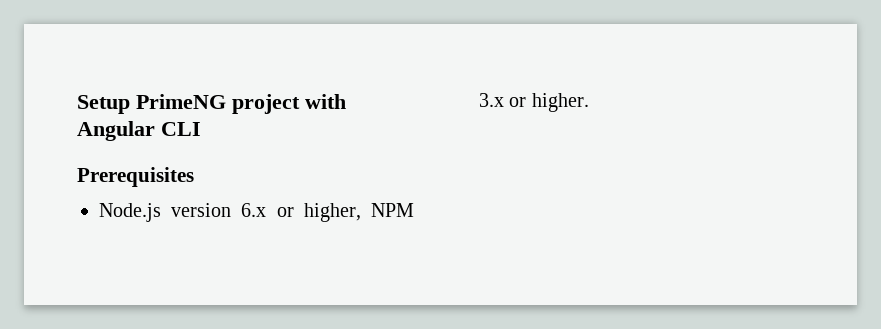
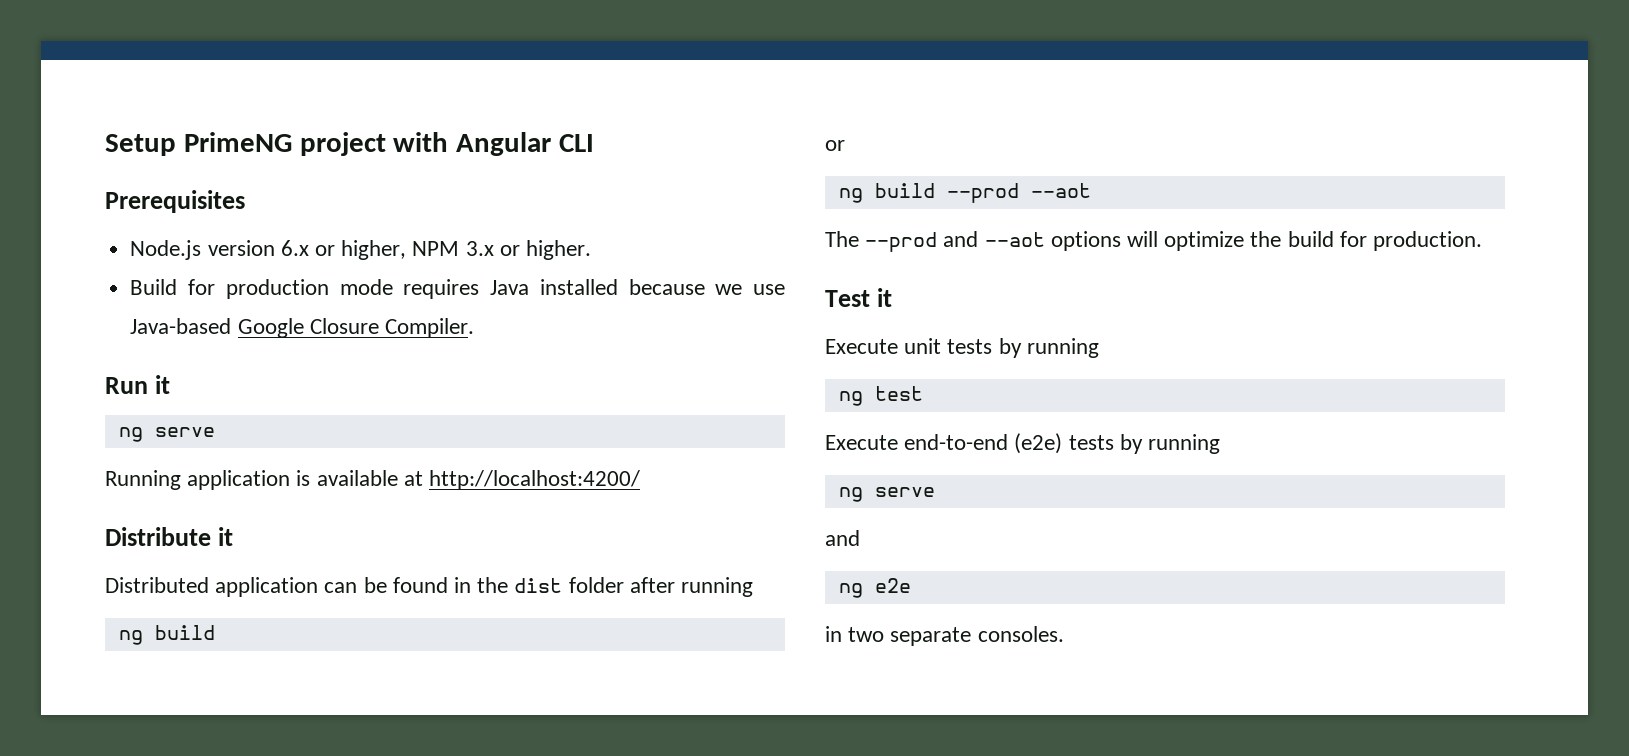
(589, 102) none -> [130,279,785,299] [130,318,474,338] [105,375,171,394] [118,427,215,442] [105,470,641,490] [105,527,234,546] [105,577,754,597] [118,625,215,645] [825,140,845,151] [838,183,1091,203] [825,231,1483,252] [825,288,893,307] [825,338,1099,358] [838,386,923,406] [825,433,1221,454] [838,487,935,502] [825,530,860,546] [838,578,911,598] [825,626,1064,646] // Build for production mode requires Java installed because we use Java-based Google Closure Compiler. // Run it // ng serve // Running application is available at http://localhost:4200/ // Distribute it // Distributed application can be found in the dist folder after running // ng build // or // ng build --prod --aot // The --prod and --aot options will optimize the build for production. // Test it // Execute unit tests by running // ng test // Execute end-to-end (e2e) tests by running // ng serve // and // ng e2e // in two separate consoles.

